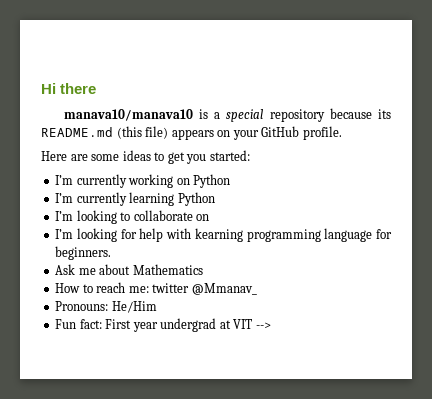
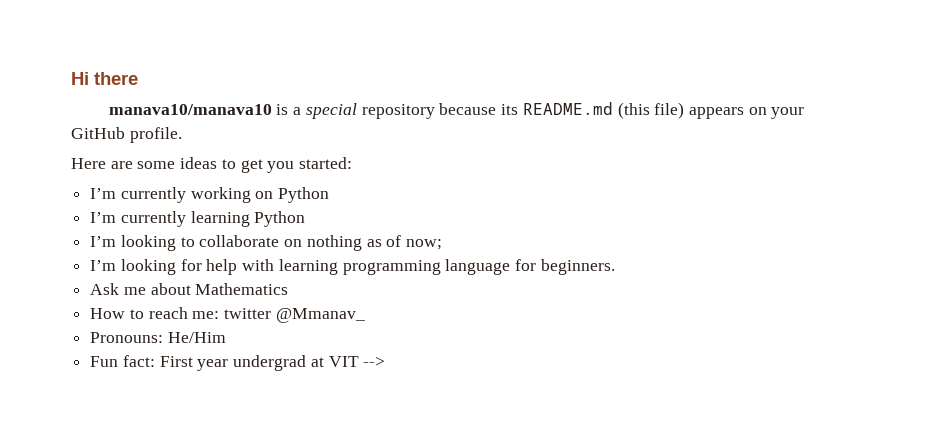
(210, 217) none -> [306,235,443,251] nothing as of now;
[194,228,243,242] kearning -> [278,259,338,275] learning

